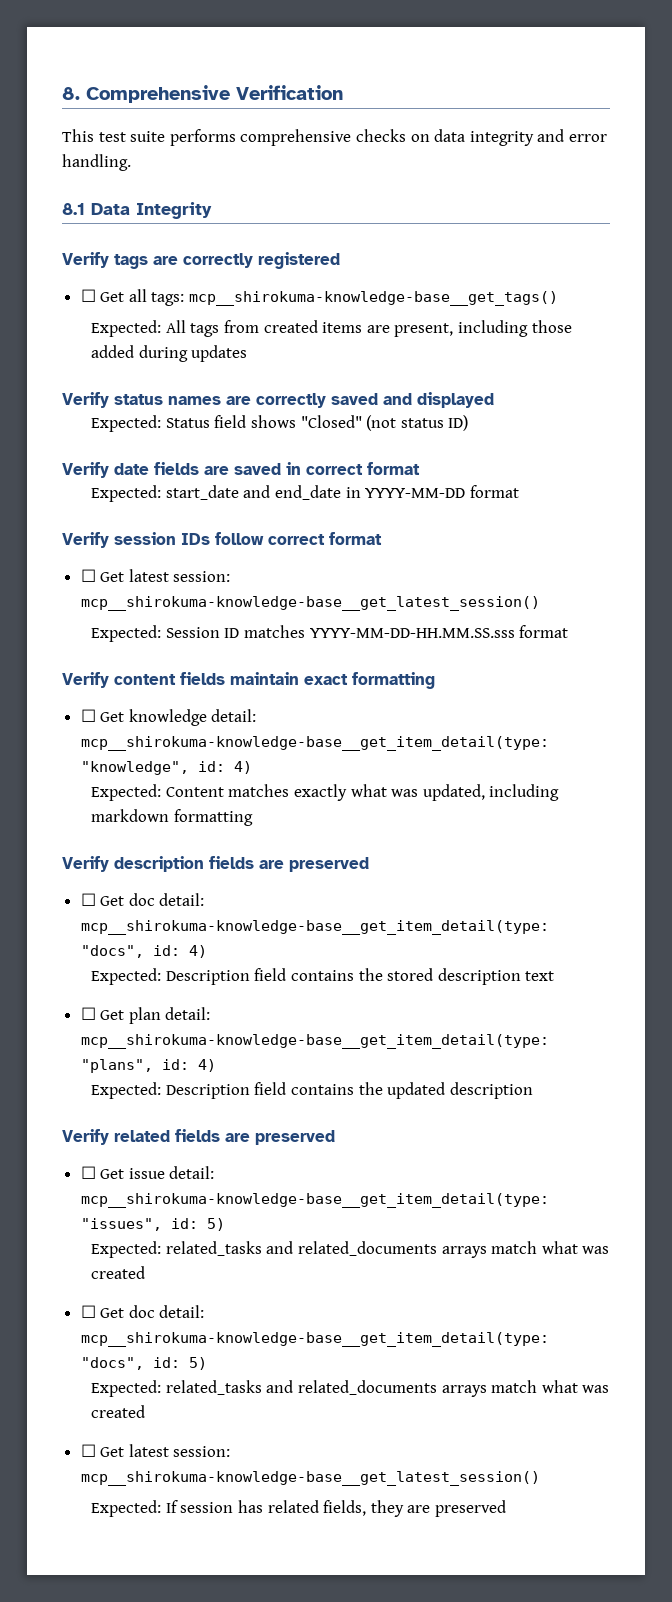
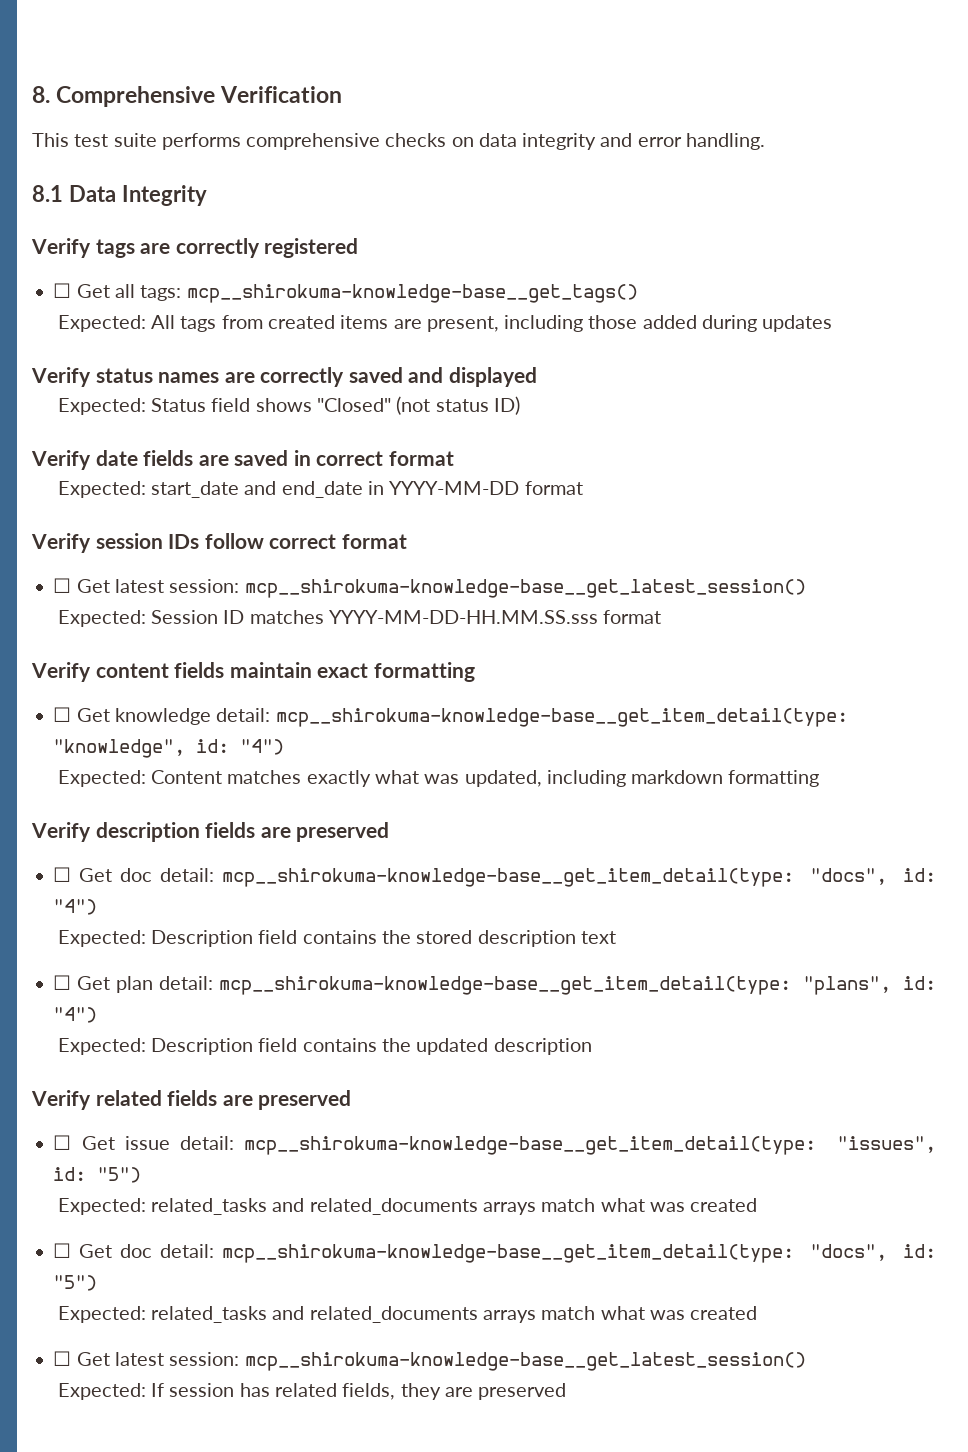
[233,761,252,774] 4) -> [240,739,285,755] "4")
[188,945,207,958] 4) -> [53,899,98,915] "4")
[197,1059,216,1072] 4) -> [53,1007,98,1023] "4")
[206,1218,225,1231] 5) -> [97,1167,142,1183] "5")
[188,1357,207,1370] 5) -> [53,1275,98,1291] "5")

